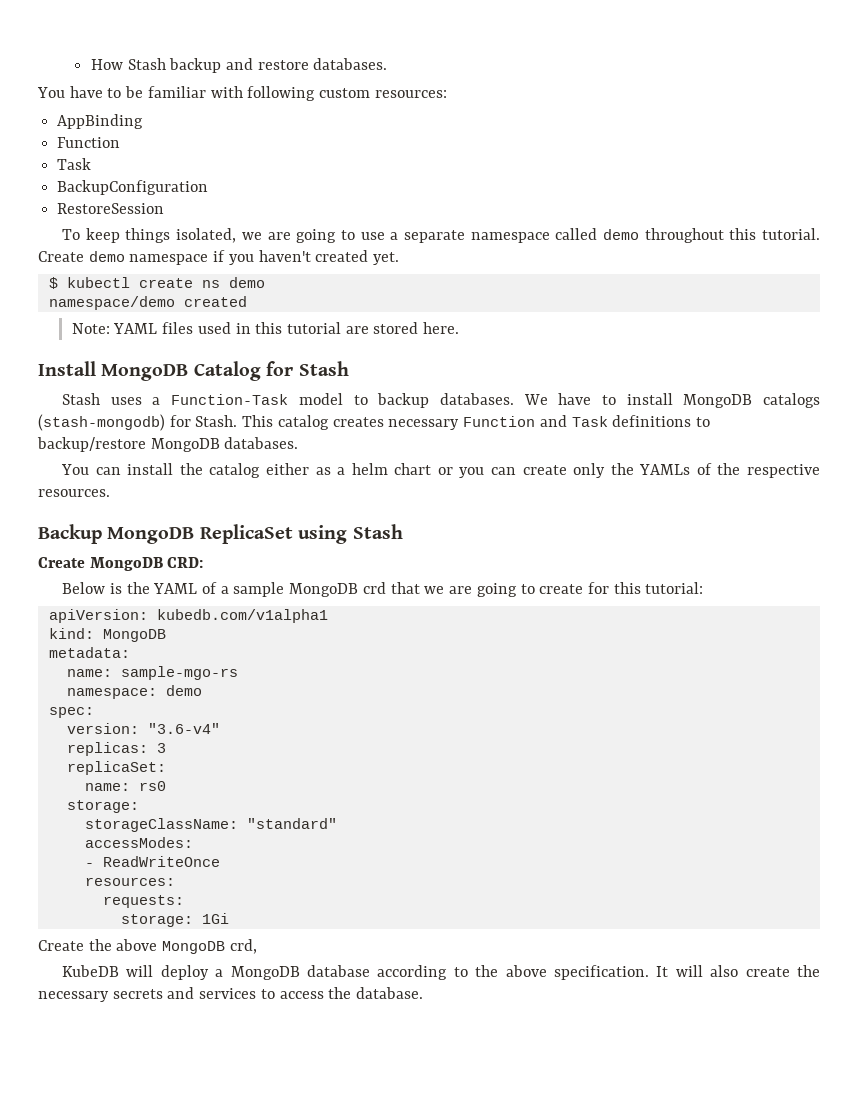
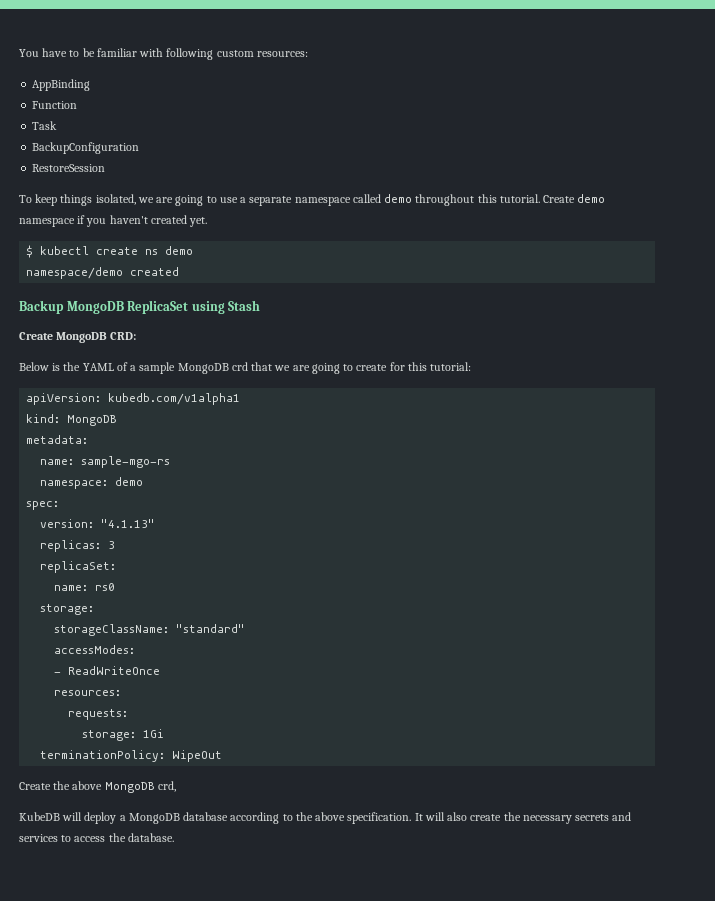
[90,58,388,73] How Stash backup and restore databases. // -> (19, 53) none
[71,322,460,334] [38,361,349,381] [62,393,820,408] [38,414,710,431] [37,437,299,452] [61,463,820,478] [38,489,110,497] // Note: YAML files used in this tutorial are stored here. // Install MongoDB Catalog for Stash // Stash uses a Function-Task model to backup databases. We have to install MongoDB catalogs (stash-mongodb) for Stash. This catalog creates necessary Function and Task definitions to backup/restore MongoDB databases. // You can install the catalog either as a helm chart or you can create only the YAMLs of the respective resources. -> (180, 271) none
[147,723,220,734] "3.6-v4" -> [101,519,156,528] "4.1.13"
(229, 918) none -> [40,750,223,762] // terminationPolicy: WipeOut

